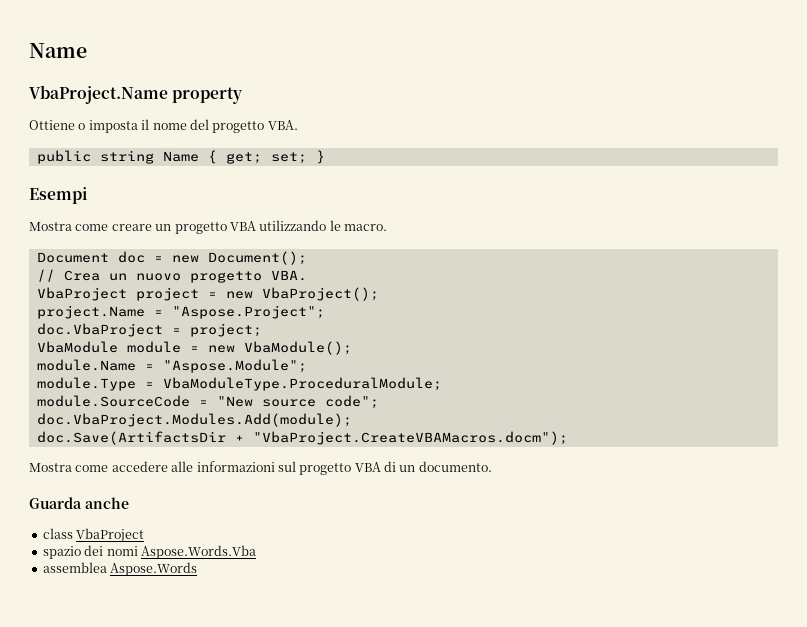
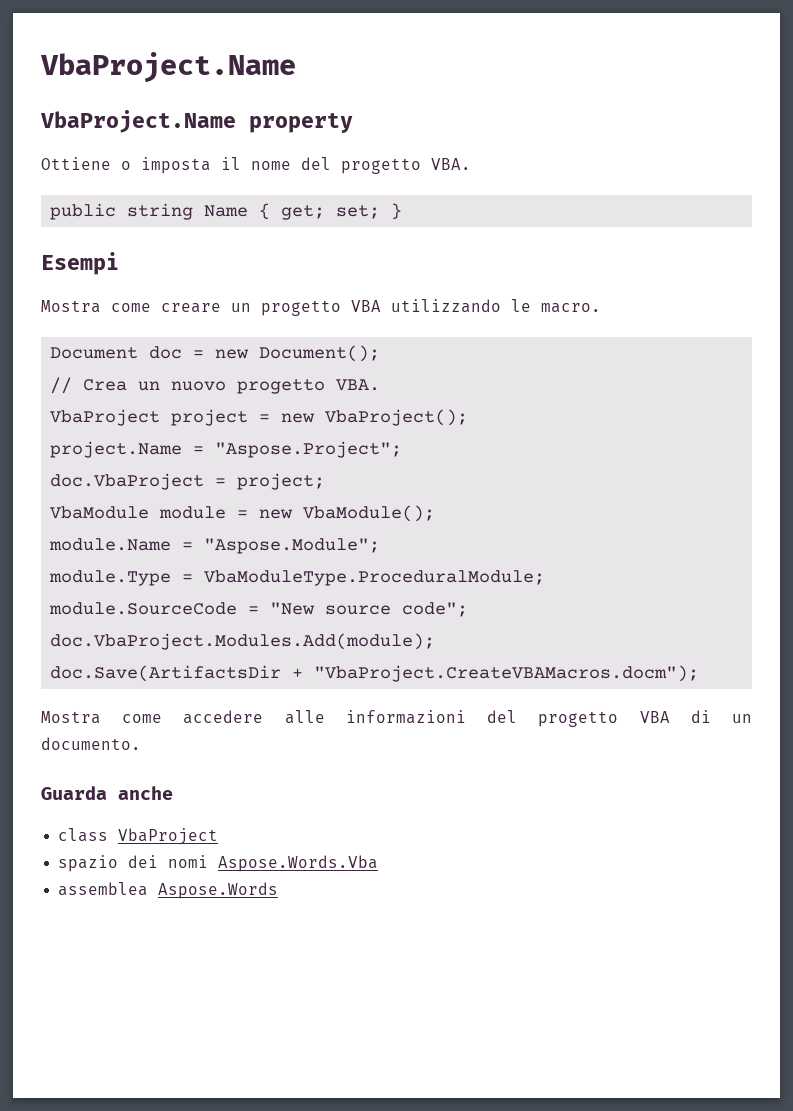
[29,43,87,58] Name -> [40,52,296,83] VbaProject.Name
[277,461,296,472] sul -> [487,710,518,723] del

